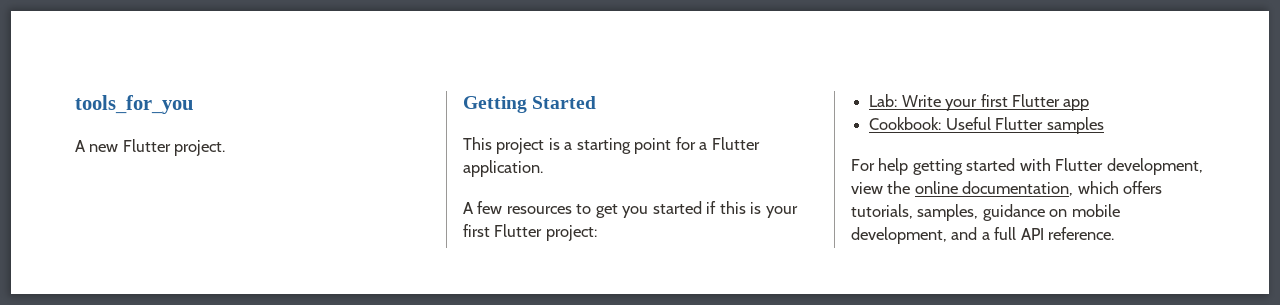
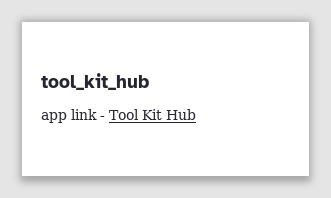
[75,95,193,114] [75,139,226,156] [463,96,597,113] [463,137,760,154] [463,160,543,177] [463,201,798,218] [463,224,597,241] [869,94,1090,111] [869,117,1104,134] [851,158,1203,175] [851,181,1163,196] [851,204,1120,221] [851,227,1115,244] tools_for_you // A new Flutter project. // Getting Started // This project is a starting point for a Flutter application. // A few resources to get you started if this is your first Flutter project: // Lab: Write your first Flutter app // Cookbook: Useful Flutter samples // For help getting started with Flutter development, view the online documentation, which offers tutorials, samples, guidance on mobile development, and a full API reference. -> [41,73,149,90] [41,109,196,123] tool_kit_hub // app link - Tool Kit Hub

